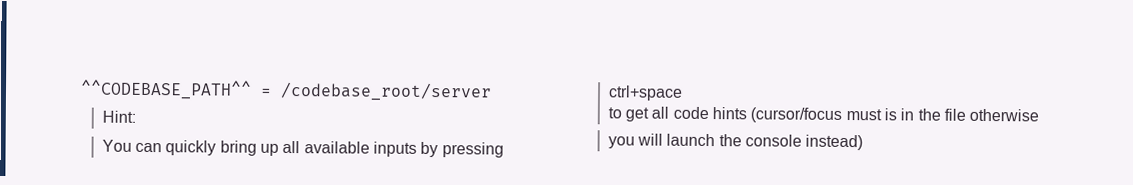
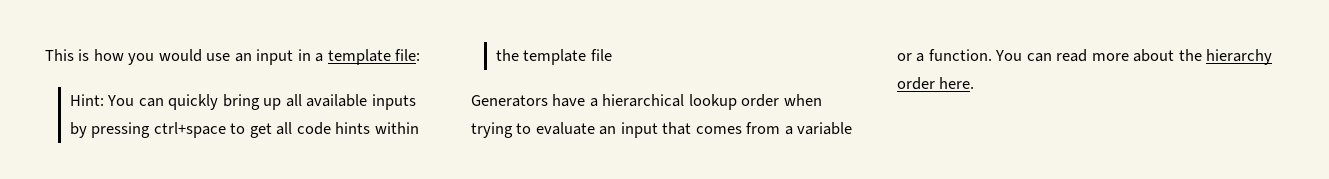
[80,79,492,102] ^^CODEBASE_PATH^^ = /codebase_root/server -> [45,49,421,65] This is how you would use an input in a template file:
(136, 116) // -> (104, 100) none
(683, 93) // -> (226, 130) none
[750,107,1040,123] [607,133,864,151] (cursor/focus must is in the file otherwise // you will launch the console instead) -> [374,122,419,134] [495,49,612,65] [471,94,822,110] [471,122,853,138] [897,49,1273,65] [897,77,975,90] within the template file // Generators have a hierarchical lookup order when trying to evaluate an input that comes from a variable or a function. You can read more about the hierarchy order here.

